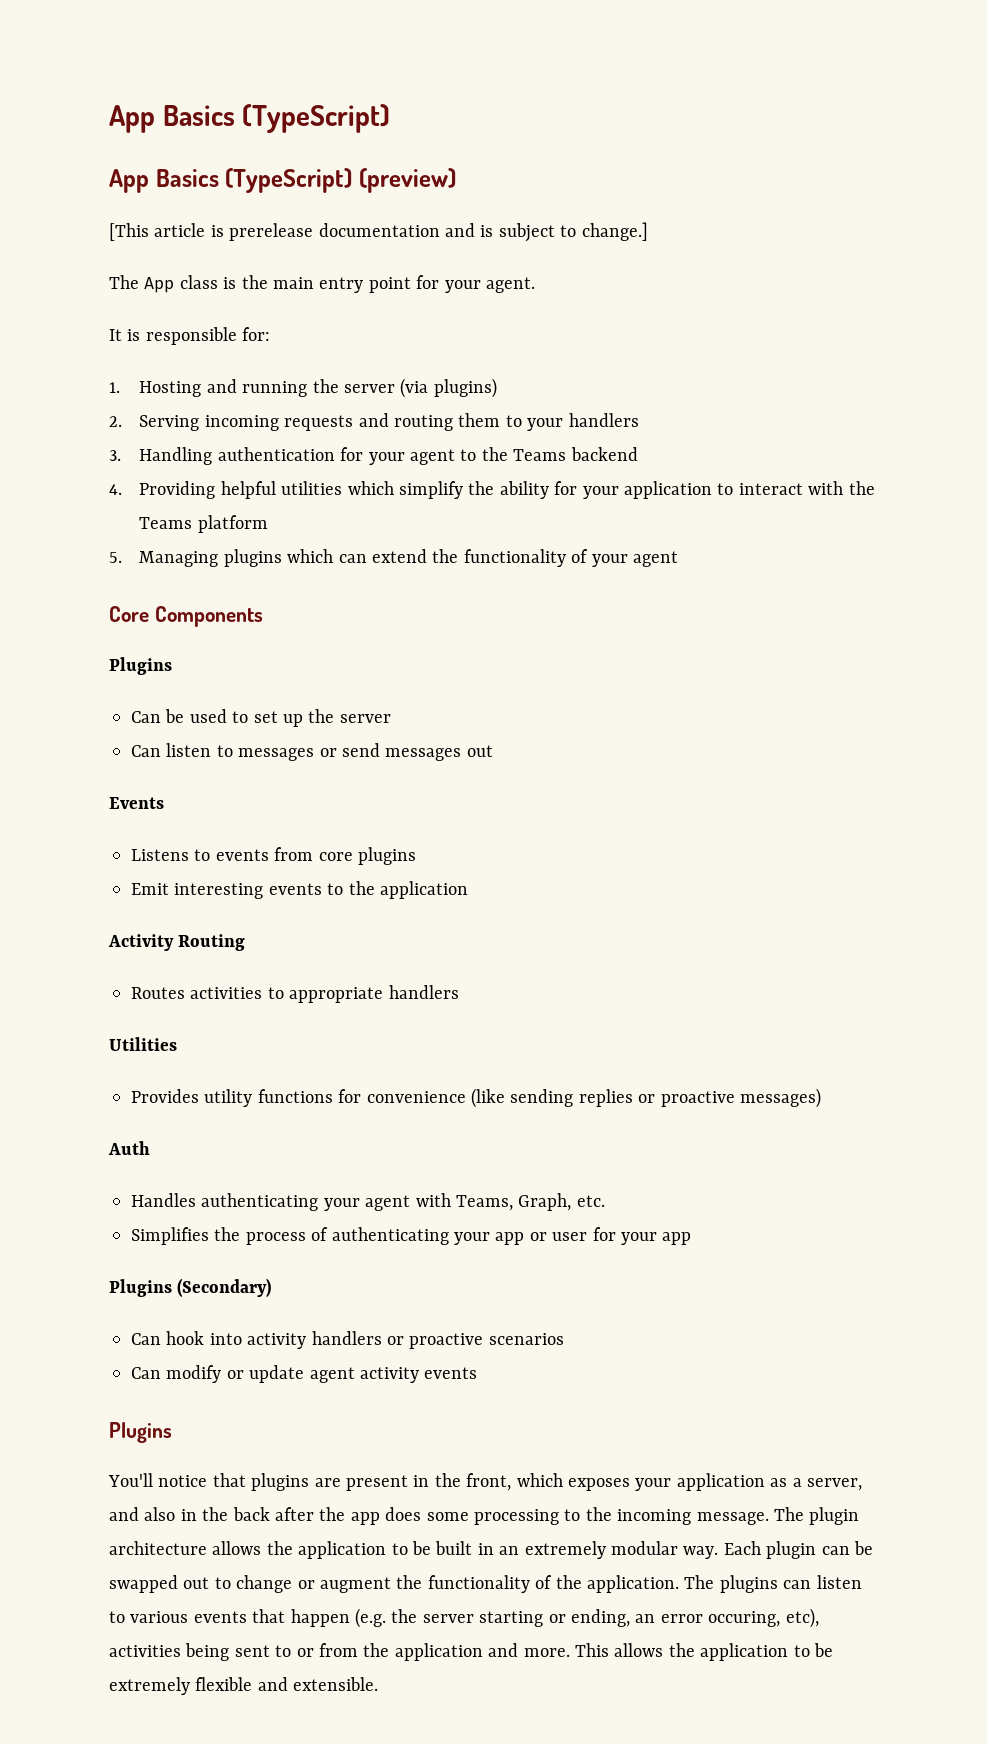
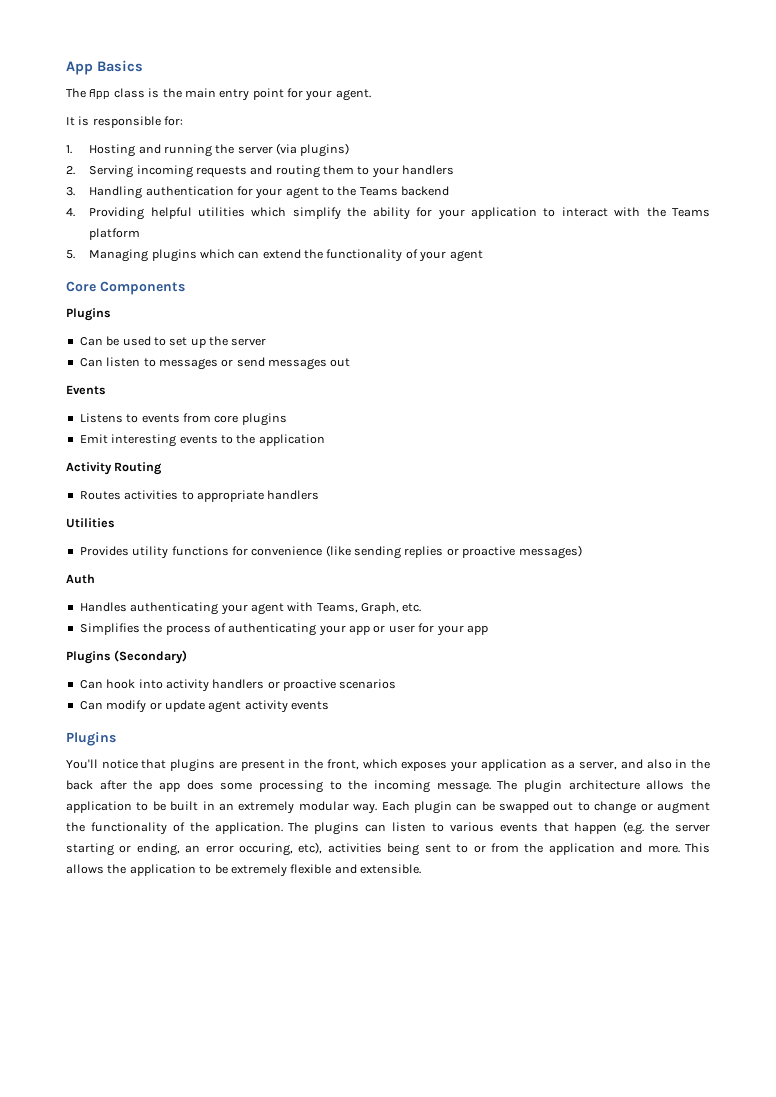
[109,104,391,133] [109,168,456,193] [109,222,648,242] App Basics (TypeScript) // App Basics (TypeScript) (preview) // [This article is prerelease documentation and is subject to change.] -> [66,60,143,75] App Basics

